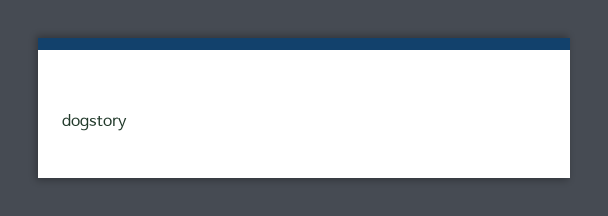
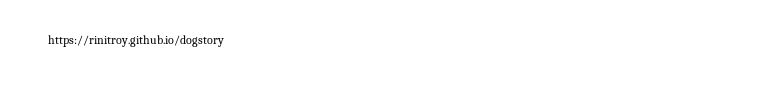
[62,114,127,131] dogstory -> [48,35,224,47] https://rinitroy.github.io/dogstory

